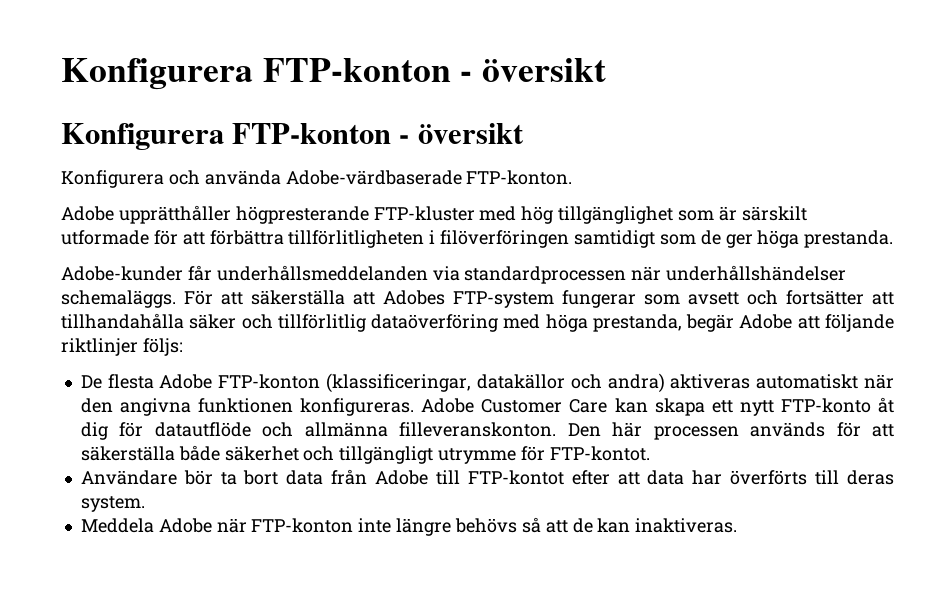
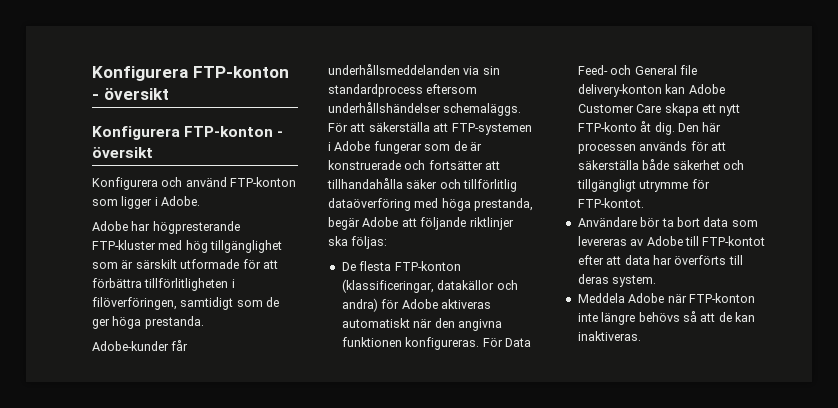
[204,170,573,185] [61,205,231,224] använda Adobe-värdbaserade FTP-konton. // Adobe upprätthåller -> [185,177,297,187] [92,196,201,209] [92,221,151,231] använd FTP-konton som ligger i Adobe. // Adobe har
[440,230,570,248] filöverföringen -> [92,297,177,310] filöverföringen,
[464,266,662,284] standardprocessen när -> [482,66,500,75] [328,84,478,97] sin standardprocess eftersom
[383,290,739,308] Adobes FTP-system fungerar som avsett -> [451,123,532,135] [328,141,482,154] [328,160,401,170] FTP-systemen i Adobe fungerar som de är konstruerade
[142,338,183,356] följs: -> [328,236,388,249] ska följas:
[159,374,213,389] Adobe -> (392, 266) none
(665, 383) none -> [381,299,438,309] för Adobe
(415, 407) none -> [482,338,531,347] [577,65,697,75] [577,84,686,97] För Data Feed- och General file delivery-konton kan
[614,398,648,413] kan -> (662, 108) none
[80,422,557,440] dig för datautflöde och allmänna filleveranskonton. -> [654,122,675,135] dig.
[331,469,368,485] från -> [731,220,758,227] [577,236,644,246] som levereras av

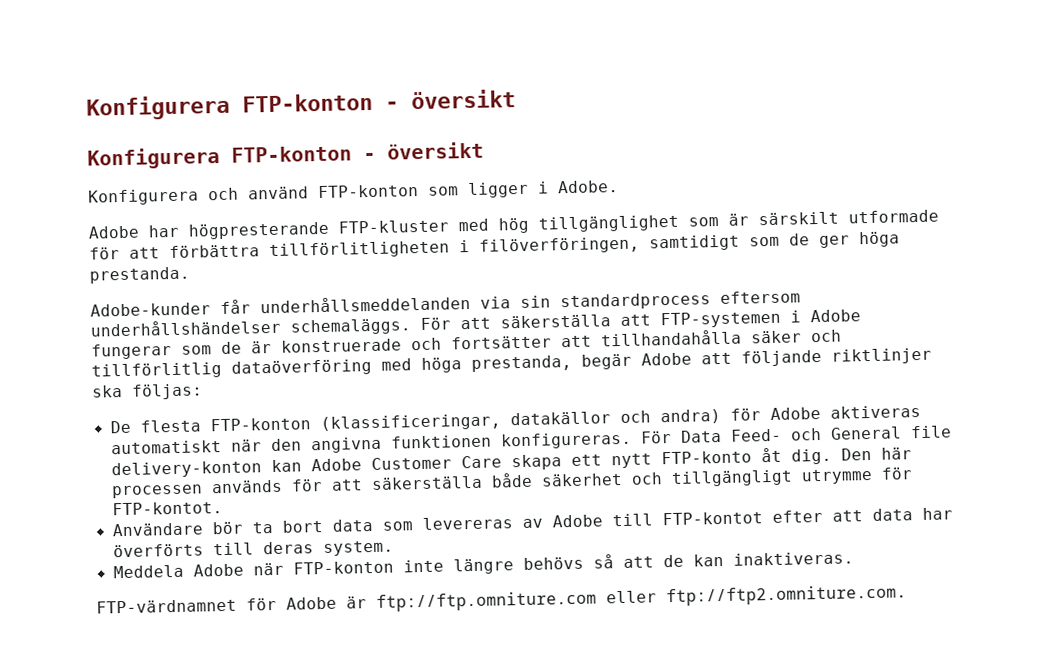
(641, 336) none -> [96,584,907,614] // FTP-värdnamnet för Adobe är ftp://ftp.omniture.com eller ftp://ftp2.omniture.com.

